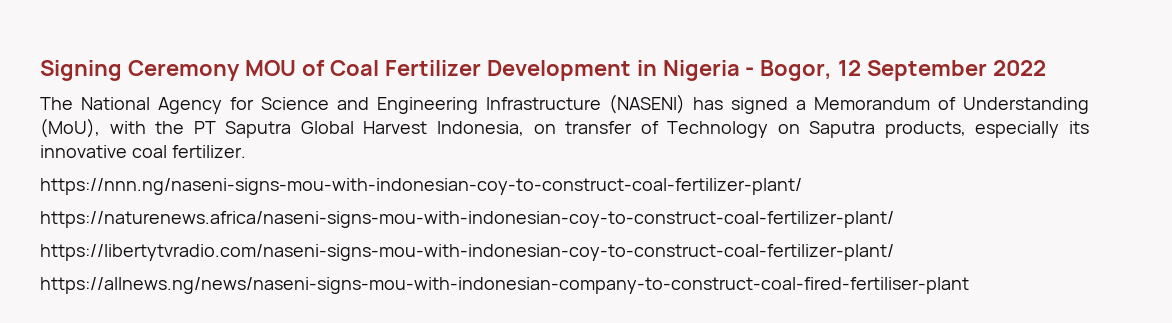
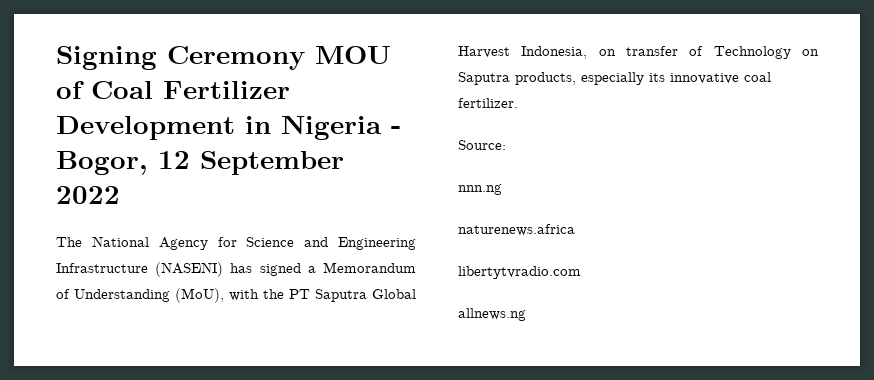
[40,178,802,195] [40,211,894,228] [40,244,894,261] [40,277,969,294] https://nnn.ng/naseni-signs-mou-with-indonesian-coy-to-construct-coal-fertilizer-plant/ // https://naturenews.africa/naseni-signs-mou-with-indonesian-coy-to-construct-coal-fertilizer-plant/ // https://libertytvradio.com/naseni-signs-mou-with-indonesian-coy-to-construct-coal-fertilizer-plant/ // https://allnews.ng/news/naseni-signs-mou-with-indonesian-company-to-construct-coal-fired-fertiliser-plant -> [458,140,506,150] [458,184,502,195] [458,224,575,236] [458,266,581,279] [458,308,526,321] Source: // nnn.ng // naturenews.africa // libertytvradio.com // allnews.ng

